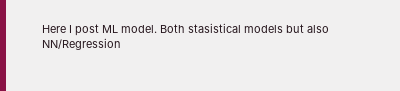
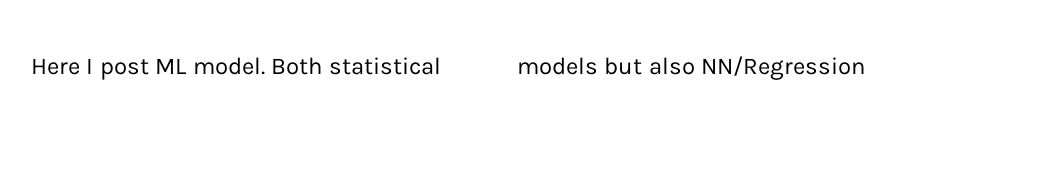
[188,23,241,33] stasistical -> [328,57,441,75] statistical

